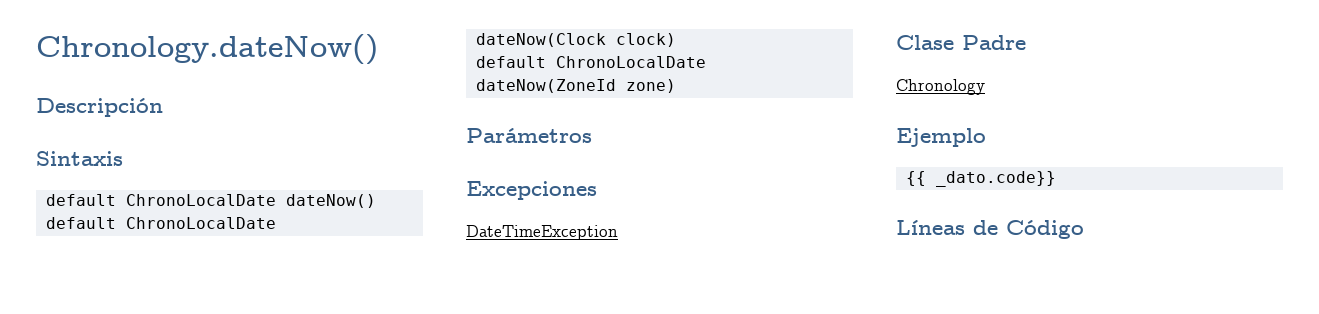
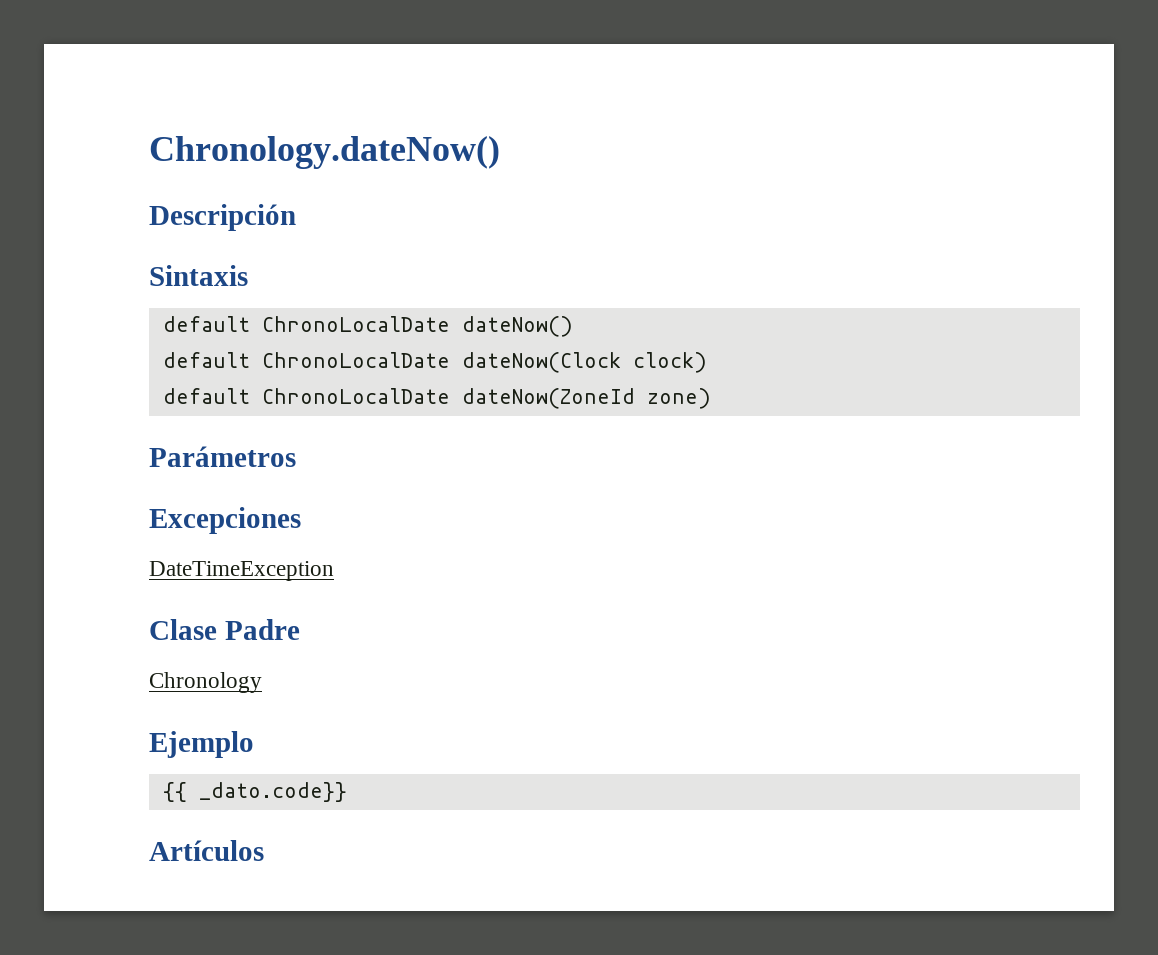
[896,220,1084,239] Líneas de Código -> [149,840,264,861] Artículos

